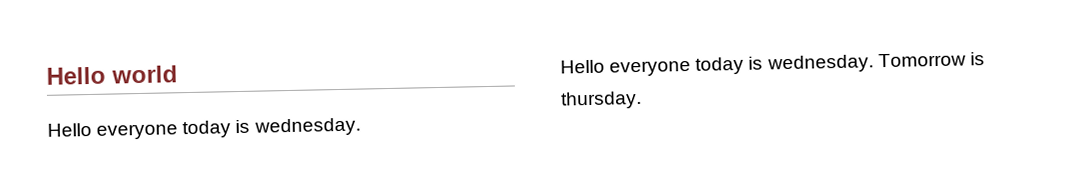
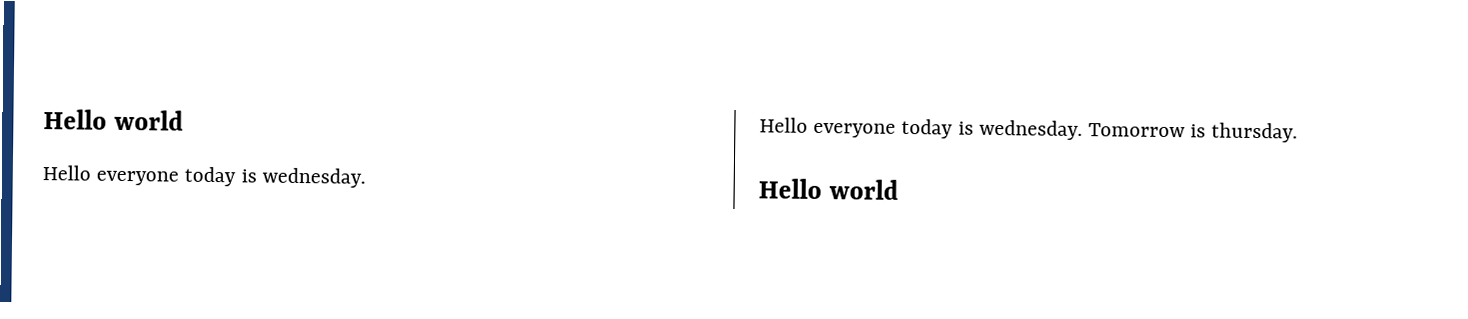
(642, 100) none -> [758,178,899,200] // Hello world

